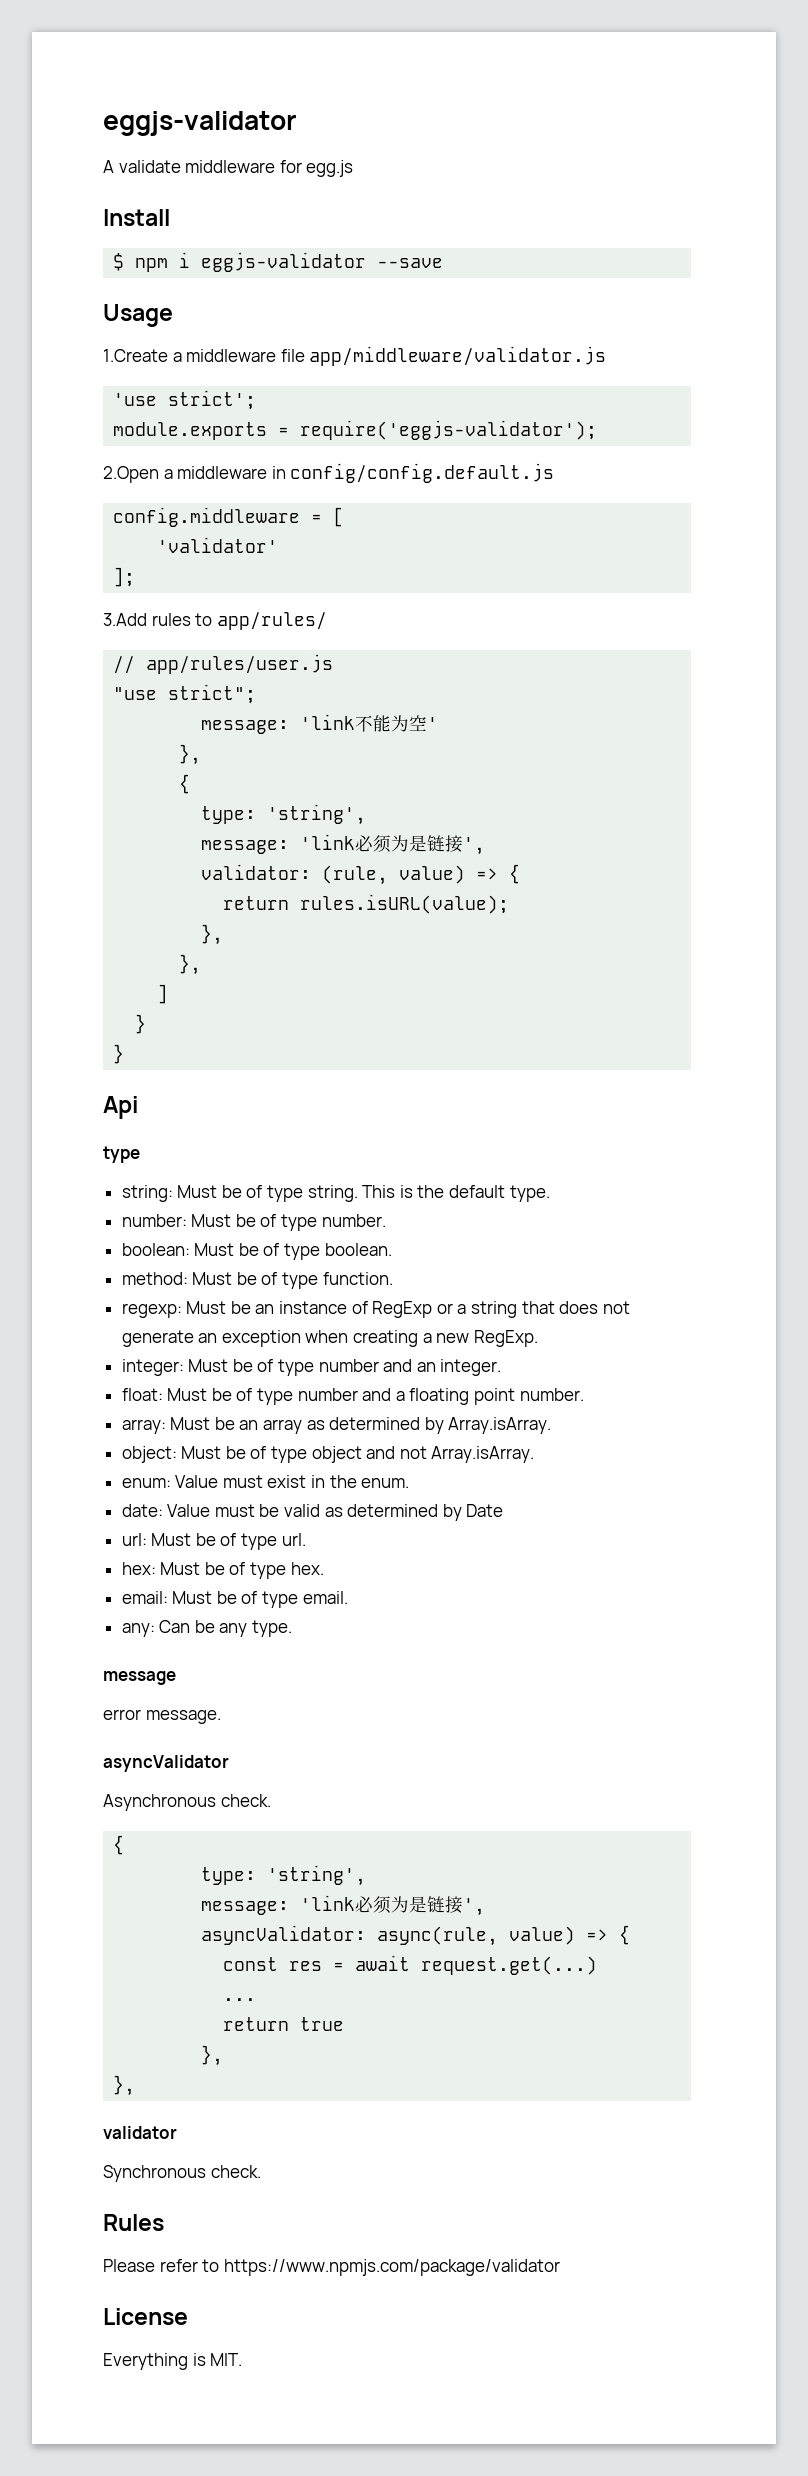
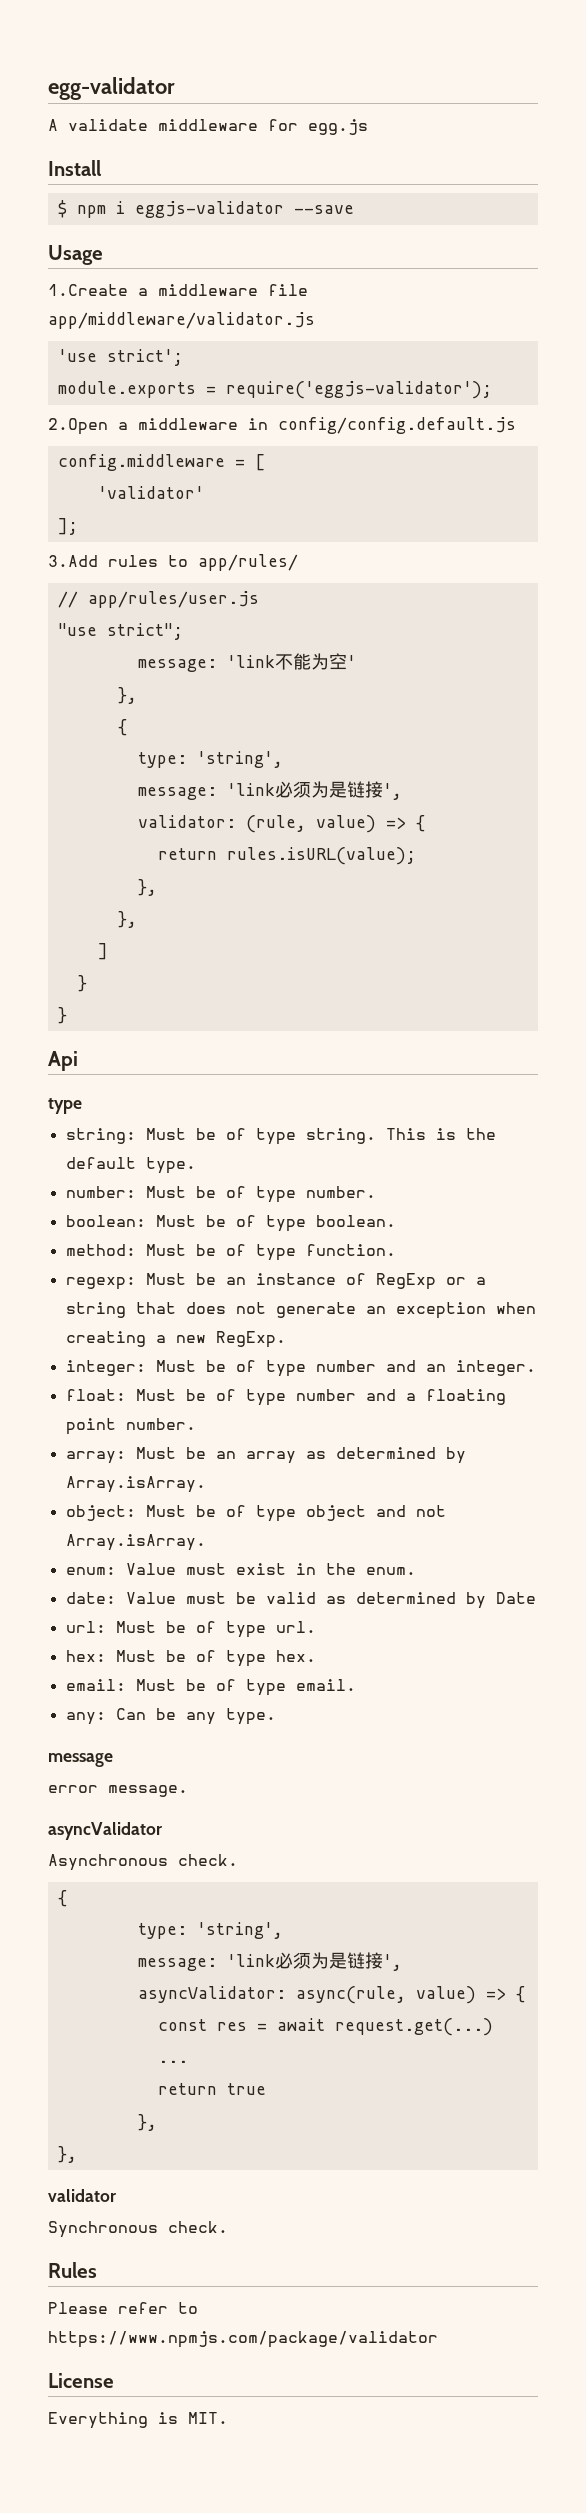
[103,111,297,136] eggjs-validator -> [48,77,175,100] egg-validator

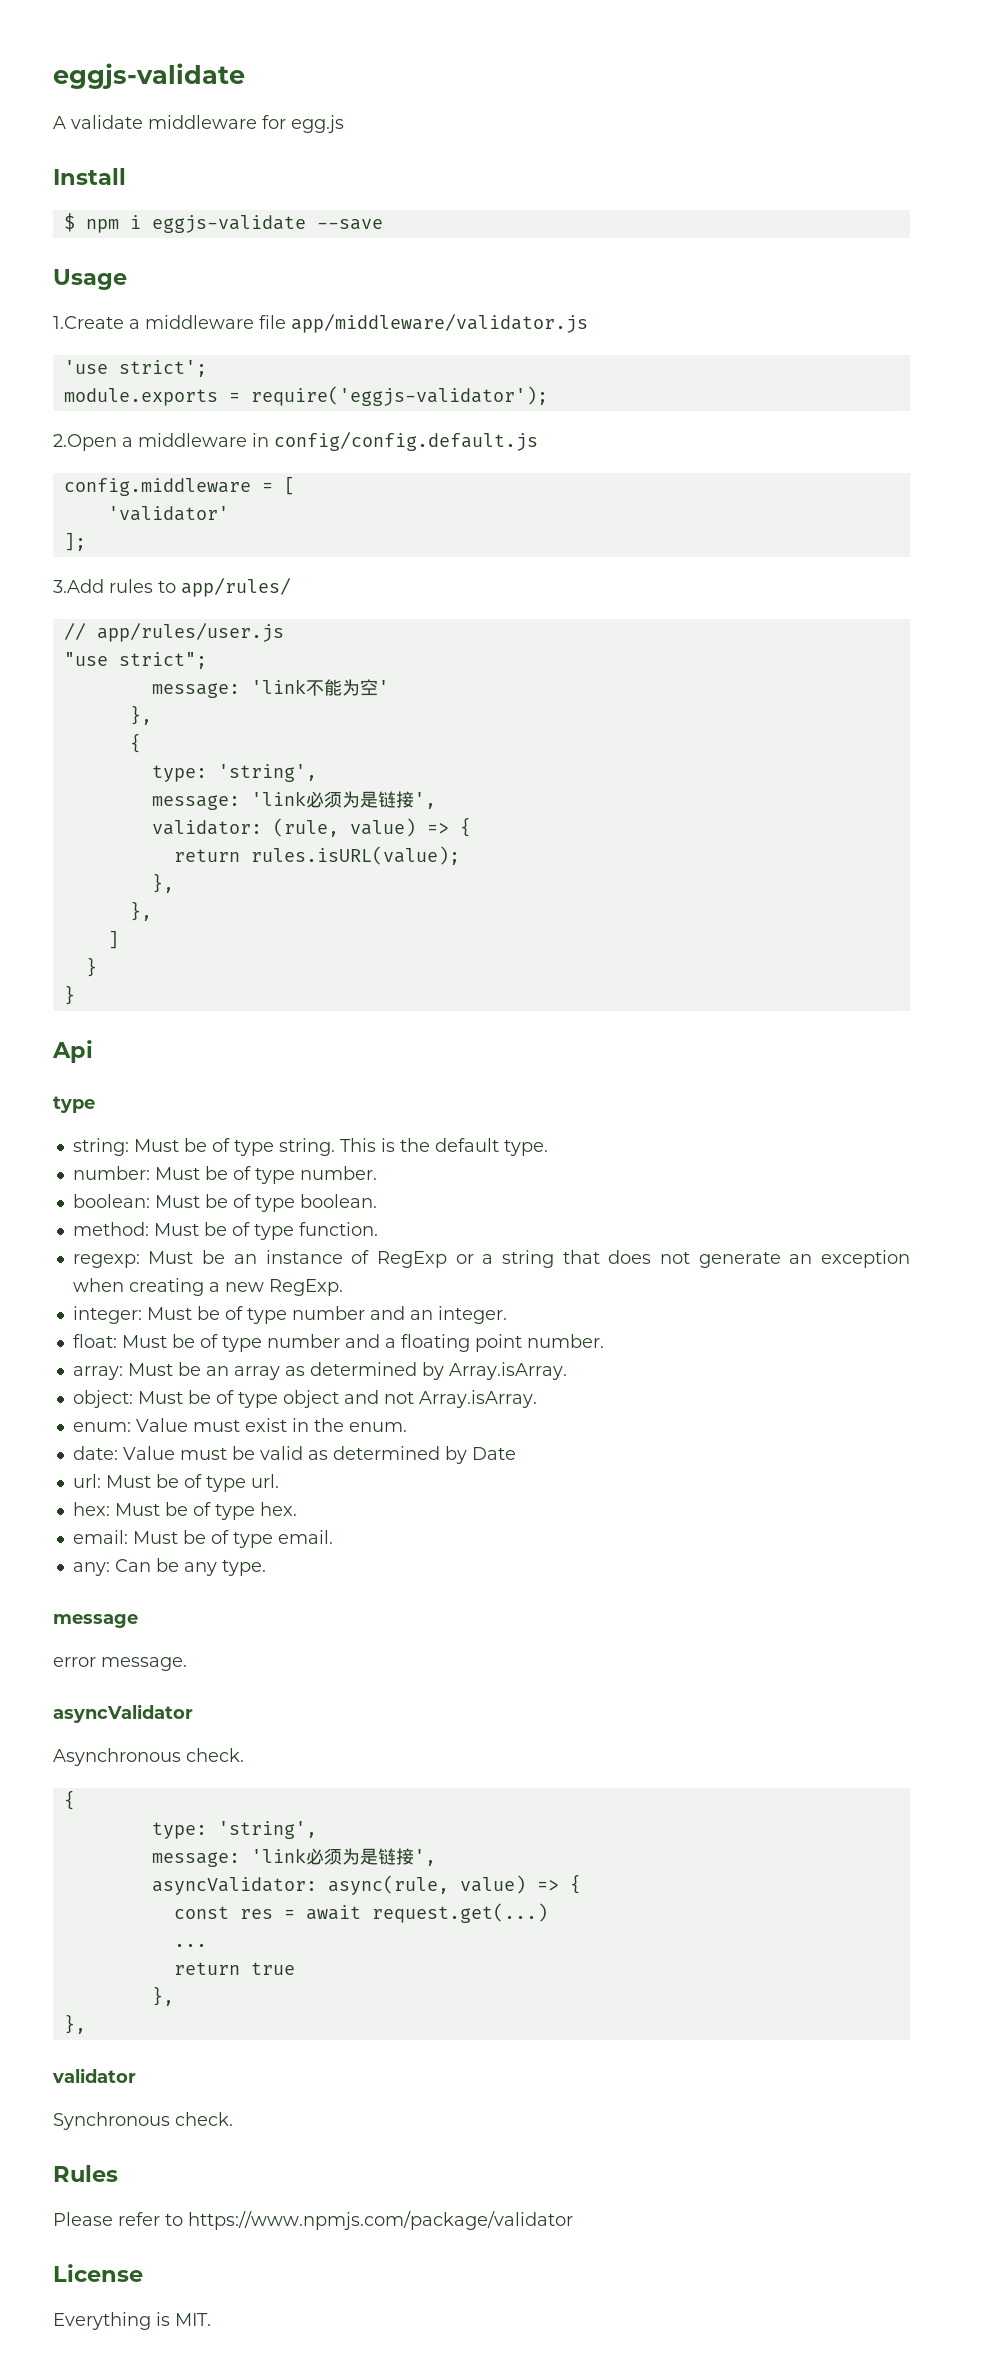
[48,77,175,100] egg-validator -> [53,63,245,89] eggjs-validate
[134,201,284,218] eggjs-validator -> [151,215,306,233] eggjs-validate

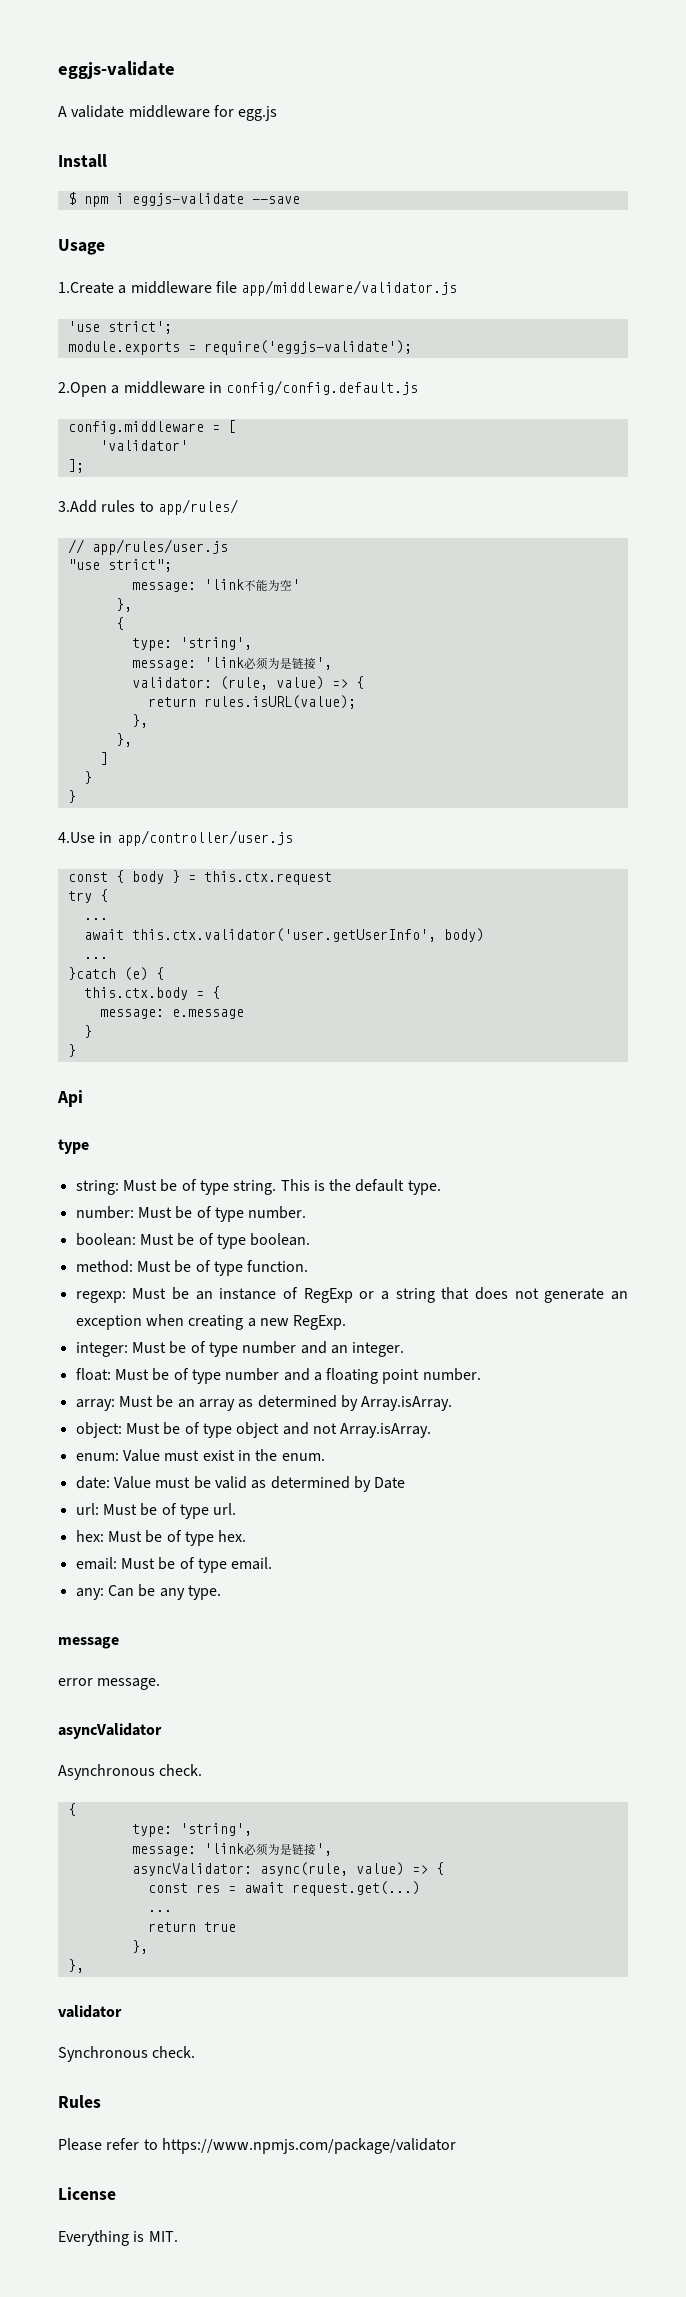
[250,386,548,406] require('eggjs-validator'); -> [203,340,412,355] require('eggjs-validate');
(75, 995) none -> [58,830,293,846] [67,870,332,885] [67,889,108,903] [83,918,108,920] [83,928,484,942] [83,957,108,959] [67,967,164,981] [83,986,220,1000] [99,1009,244,1019] [83,1025,92,1038] [67,1044,76,1057] // 4.Use in app/controller/user.js // const { body } = this.ctx.request // try { // ... // await this.ctx.validator('user.getUserInfo', body) // ... // }catch (e) { // this.ctx.body = { // message: e.message // } // }

